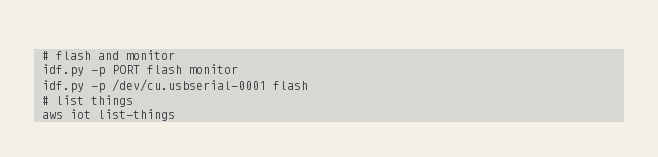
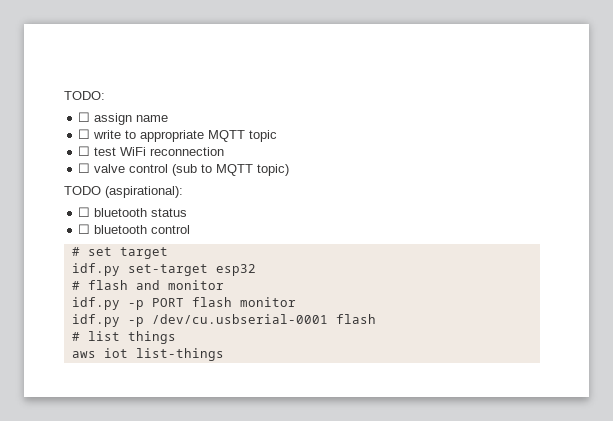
(42, 55) none -> [64,91,105,100] [78,112,169,125] [78,129,278,142] [78,146,225,156] [78,163,290,176] [64,186,183,198] [78,207,188,217] [78,224,191,234] [71,247,168,259] [71,263,256,276] TODO: // ☐ assign name // ☐ write to appropriate MQTT topic // ☐ test WiFi reconnection // ☐ valve control (sub to MQTT topic) // TODO (aspirational): // ☐ bluetooth status // ☐ bluetooth control // # set target // idf.py set-target esp32 //

